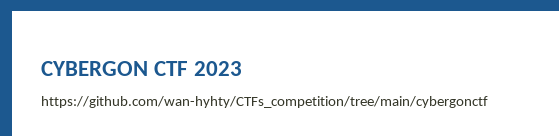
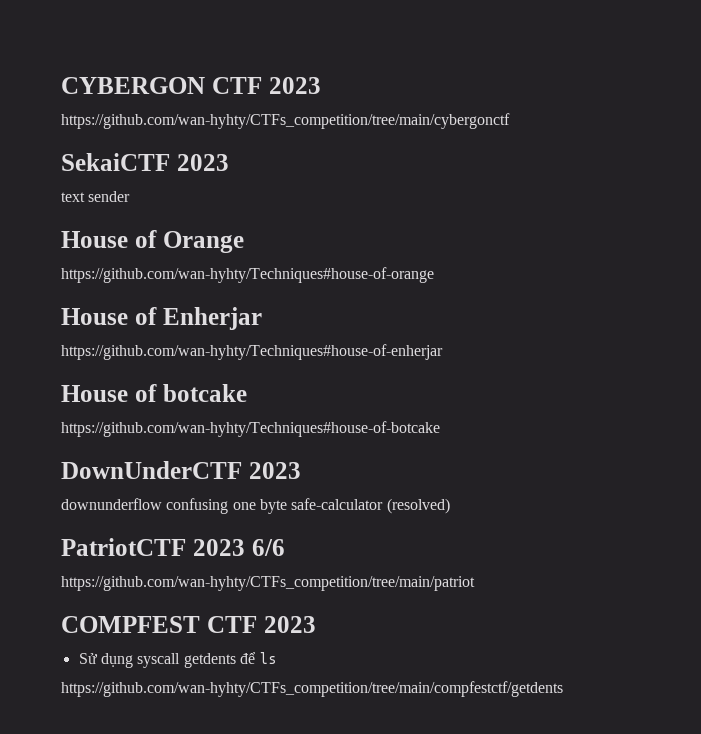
(488, 102) none -> [61,153,229,171] [61,191,131,202] [61,230,244,253] [61,267,434,283] [61,307,262,330] [61,344,443,360] [61,384,247,402] [61,421,440,437] [61,461,301,479] [61,498,450,514] [61,538,285,556] [61,576,475,591] [61,616,316,633] [78,652,278,668] [61,681,563,697] // SekaiCTF 2023 // text sender // House of Orange // https://github.com/wan-hyhty/Techniques#house-of-orange // House of Enherjar // https://github.com/wan-hyhty/Techniques#house-of-enherjar // House of botcake // https://github.com/wan-hyhty/Techniques#house-of-botcake // DownUnderCTF 2023 // downunderflow confusing one byte safe-calculator (resolved) // PatriotCTF 2023 6/6 // https://github.com/wan-hyhty/CTFs_competition/tree/main/patriot // COMPFEST CTF 2023 // Sử dụng syscall getdents để ls // https://github.com/wan-hyhty/CTFs_competition/tree/main/compfestctf/getdents

